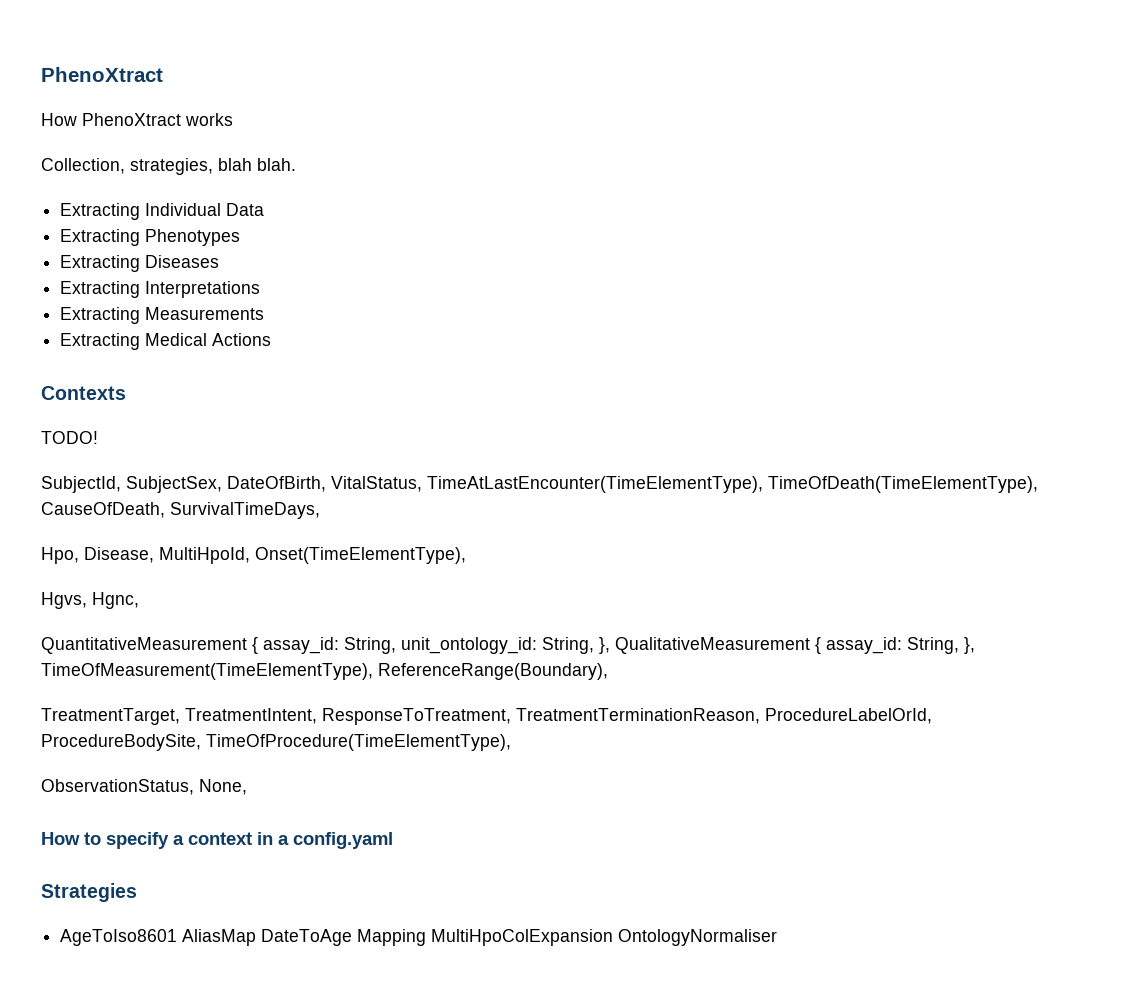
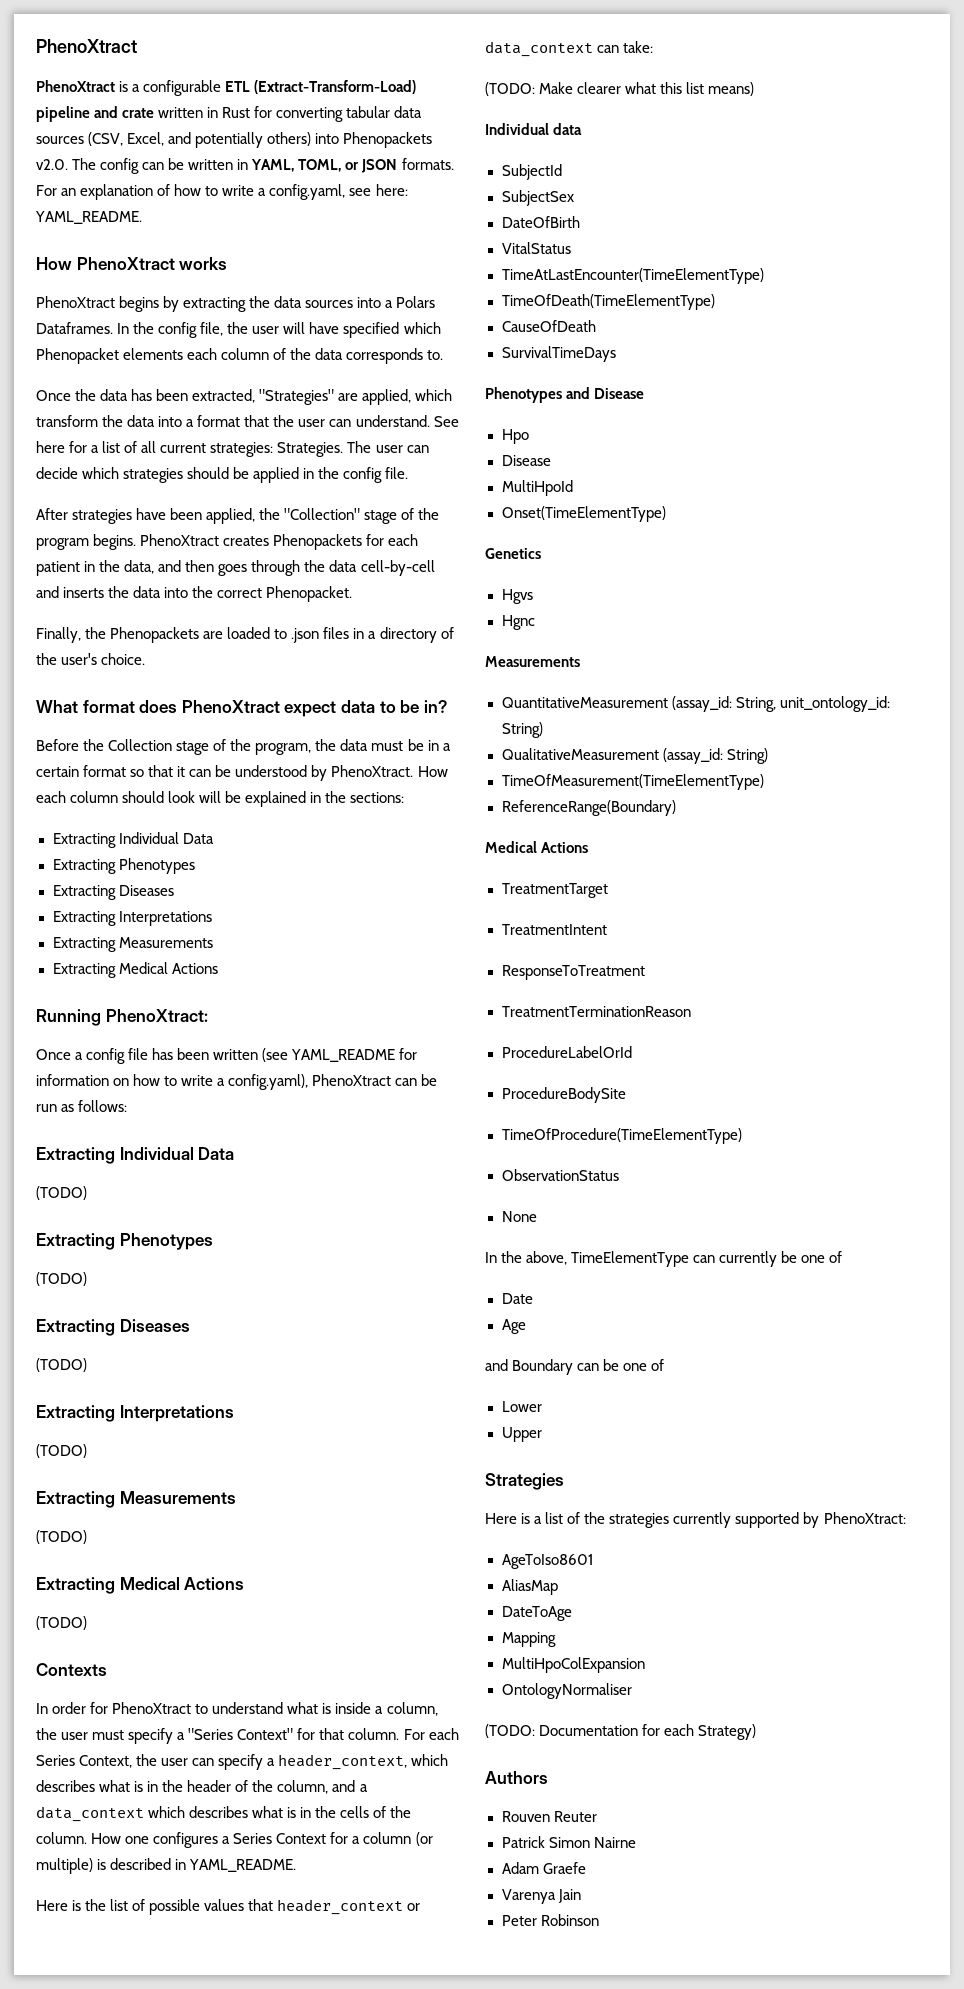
[41,113,233,126] [41,158,296,175] How PhenoXtract works // Collection, strategies, blah blah. -> [36,80,417,96] [36,106,423,122] [36,132,433,148] [36,158,454,174] [36,184,408,200] [35,211,142,224] [36,257,228,270] [36,296,436,312] [36,322,441,338] [36,348,444,364] [36,389,453,405] [36,415,459,427] [36,441,429,457] [36,467,409,483] [36,508,440,524] [36,534,419,550] [36,560,435,576] [36,586,353,602] [36,627,454,643] [36,653,146,665] [36,700,447,717] [36,739,451,755] [36,765,448,781] [36,791,405,807] PhenoXtract is a configurable ETL (Extract-Transform-Load) pipeline and crate written in Rust for converting tabular data sources (CSV, Excel, and potentially others) into Phenopackets v2.0. The config can be written in YAML, TOML, or JSON formats. For an explanation of how to write a config.yaml, see here: YAML_README. // How PhenoXtract works // PhenoXtract begins by extracting the data sources into a Polars Dataframes. In the config file, the user will have specified which Phenopacket elements each column of the data corresponds to. // Once the data has been extracted, "Strategies" are applied, which transform the data into a format that the user can understand. See here for a list of all current strategies: Strategies. The user can decide which strategies should be applied in the config file. // After strategies have been applied, the "Collection" stage of the program begins. PhenoXtract creates Phenopackets for each patient in the data, and then goes through the data cell-by-cell and inserts the data into the correct Phenopacket. // Finally, the Phenopackets are loaded to .json files in a directory of the user's choice. // What format does PhenoXtract expect data to be in? // Before the Collection stage of the program, the data must be in a certain format so that it can be understood by PhenoXtract. How each column should look will be explained in the sections:
[41,386,126,400] [41,431,98,444] [41,476,1038,493] [41,502,320,519] [41,547,466,564] [41,592,139,609] [41,637,975,654] [41,663,608,680] [41,708,932,725] [41,734,511,751] [41,779,247,795] [41,832,393,849] [41,883,137,902] Contexts // TODO! // SubjectId, SubjectSex, DateOfBirth, VitalStatus, TimeAtLastEncounter(TimeElementType), TimeOfDeath(TimeElementType), CauseOfDeath, SurvivalTimeDays, // Hpo, Disease, MultiHpoId, Onset(TimeElementType), // Hgvs, Hgnc, // QuantitativeMeasurement { assay_id: String, unit_ontology_id: String, }, QualitativeMeasurement { assay_id: String, }, TimeOfMeasurement(TimeElementType), ReferenceRange(Boundary), // TreatmentTarget, TreatmentIntent, ResponseToTreatment, TreatmentTerminationReason, ProcedureLabelOrId, ProcedureBodySite, TimeOfProcedure(TimeElementType), // ObservationStatus, None, // How to specify a context in a config.yaml // Strategies -> [36,1009,208,1026] [36,1048,418,1064] [36,1074,438,1090] [36,1100,128,1112] [36,1147,235,1164] [36,1186,87,1200] [36,1233,213,1250] [36,1272,87,1286] [36,1319,190,1336] [36,1358,87,1372] [36,1405,234,1422] [36,1444,87,1458] [36,1491,236,1508] [36,1530,87,1544] [36,1577,245,1594] [36,1616,87,1630] [36,1663,107,1676] [36,1702,438,1716] [36,1728,459,1744] [36,1754,449,1770] [36,1780,368,1794] [36,1806,412,1822] [36,1832,433,1848] [36,1858,297,1874] [36,1899,421,1915] [485,41,654,57] [485,82,755,96] [485,123,583,135] [501,164,562,180] [501,190,574,206] [501,216,580,228] [501,242,571,254] [501,268,765,284] [501,294,716,310] [501,320,596,332] [501,346,616,362] [485,387,645,403] [501,429,529,444] [501,455,551,466] [501,480,573,496] [501,506,667,522] [485,548,541,559] [501,589,533,604] [501,615,535,630] [485,656,580,667] [501,696,890,712] [501,722,543,738] [501,748,768,764] [501,774,765,790] [501,800,676,816] [485,841,589,853] [501,883,609,898] [501,924,607,935] [501,965,646,980] [501,1006,691,1017] [501,1046,632,1058] [501,1087,626,1103] [501,1128,743,1144] [501,1169,619,1181] [501,1211,537,1222] [485,1251,843,1267] [501,1293,533,1304] [501,1319,526,1334] [485,1359,665,1375] [501,1401,542,1412] [501,1427,542,1442] [485,1473,564,1490] [485,1512,906,1528] Running PhenoXtract: // Once a config file has been written (see YAML_README for information on how to write a config.yaml), PhenoXtract can be run as follows: // Extracting Individual Data // (TODO) // Extracting Phenotypes // (TODO) // Extracting Diseases // (TODO) // Extracting Interpretations // (TODO) // Extracting Measurements // (TODO) // Extracting Medical Actions // (TODO) // Contexts // In order for PhenoXtract to understand what is inside a column, the user must specify a "Series Context" for that column. For each Series Context, the user can specify a header_context, which describes what is in the header of the column, and a data_context which describes what is in the cells of the column. How one configures a Series Context for a column (or multiple) is described in YAML_README. // Here is the list of possible values that header_context or data_context can take: // (TODO: Make clearer what this list means) // Individual data // SubjectId // SubjectSex // DateOfBirth // VitalStatus // TimeAtLastEncounter(TimeElementType) // TimeOfDeath(TimeElementType) // CauseOfDeath // SurvivalTimeDays // Phenotypes and Disease // Hpo // Disease // MultiHpoId // Onset(TimeElementType) // Genetics // Hgvs // Hgnc // Measurements // QuantitativeMeasurement (assay_id: String, unit_ontology_id: String) // QualitativeMeasurement (assay_id: String) // TimeOfMeasurement(TimeElementType) // ReferenceRange(Boundary) // Medical Actions // TreatmentTarget // TreatmentIntent // ResponseToTreatment // TreatmentTerminationReason // ProcedureLabelOrId // ProcedureBodySite // TimeOfProcedure(TimeElementType) // ObservationStatus // None // In the above, TimeElementType can currently be one of // Date // Age // and Boundary can be one of // Lower // Upper // Strategies // Here is a list of the strategies currently supported by PhenoXtract:
(178, 937) none -> (594, 1561) //
(257, 937) none -> (558, 1587) //
(353, 937) none -> (573, 1613) //
(427, 937) none -> (556, 1639) //
(614, 937) none -> (645, 1665) //
(778, 937) none -> [485,1724,757,1740] [485,1771,548,1784] [501,1811,597,1822] [501,1836,636,1848] [501,1862,586,1874] [501,1889,581,1904] [501,1914,599,1926] // (TODO: Documentation for each Strategy) // Authors // Rouven Reuter // Patrick Simon Nairne // Adam Graefe // Varenya Jain // Peter Robinson

